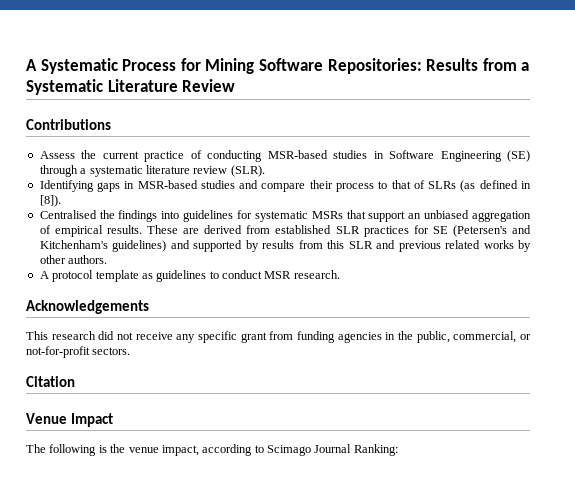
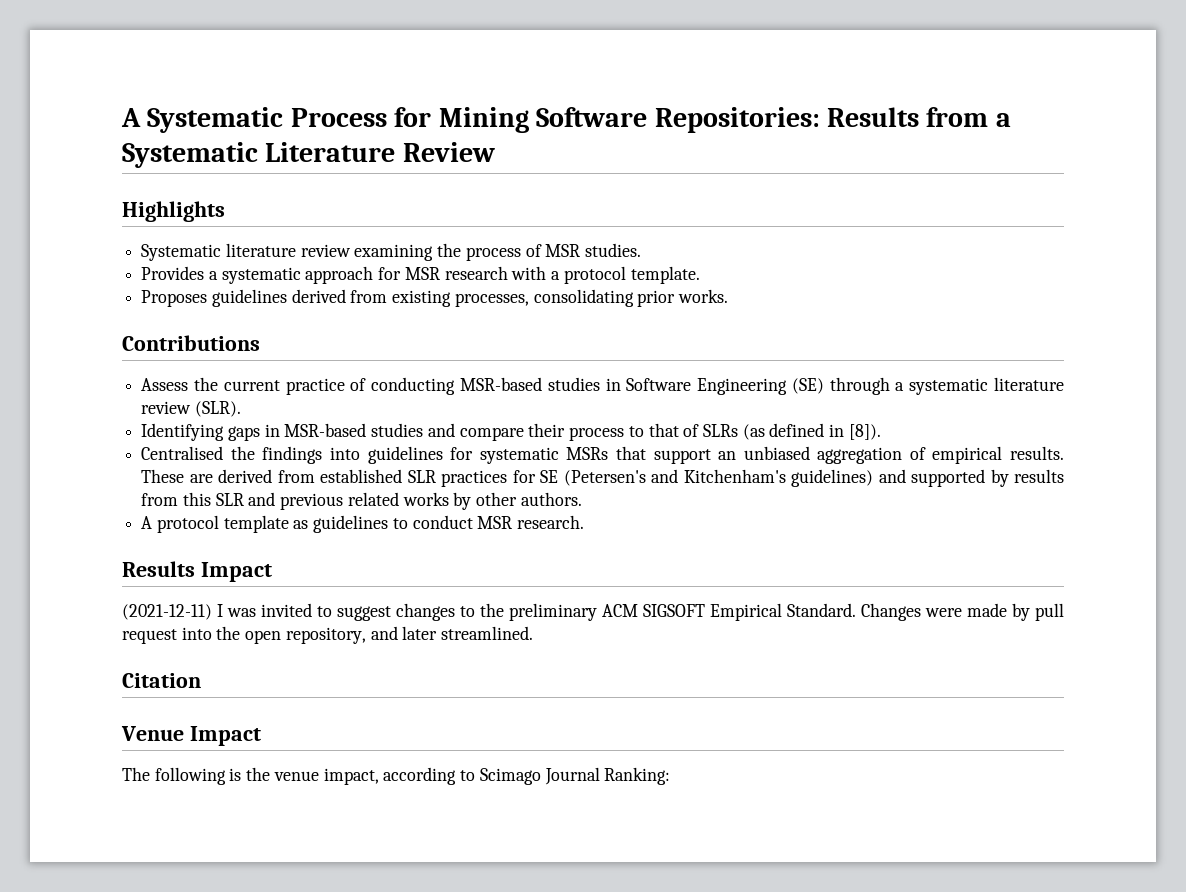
(236, 85) none -> [122,201,225,222] [141,243,642,261] [141,266,700,284] [141,289,729,307] // Highlights // Systematic literature review examining the process of MSR studies. // Provides a systematic approach for MSR research with a protocol template. // Proposes guidelines derived from existing processes, consolidating prior works.
[26,300,149,314] [26,331,532,343] [26,346,131,358] Acknowledgements // This research did not receive any specific grant from funding agencies in the public, commercial, or not-for-profit sectors. -> [122,561,272,582] [122,603,1064,621] [122,626,534,644] Results Impact // (2021-12-11) I was invited to suggest changes to the preliminary ACM SIGSOFT Empirical Standard. Changes were made by pull request into the open repository, and later streamlined.

